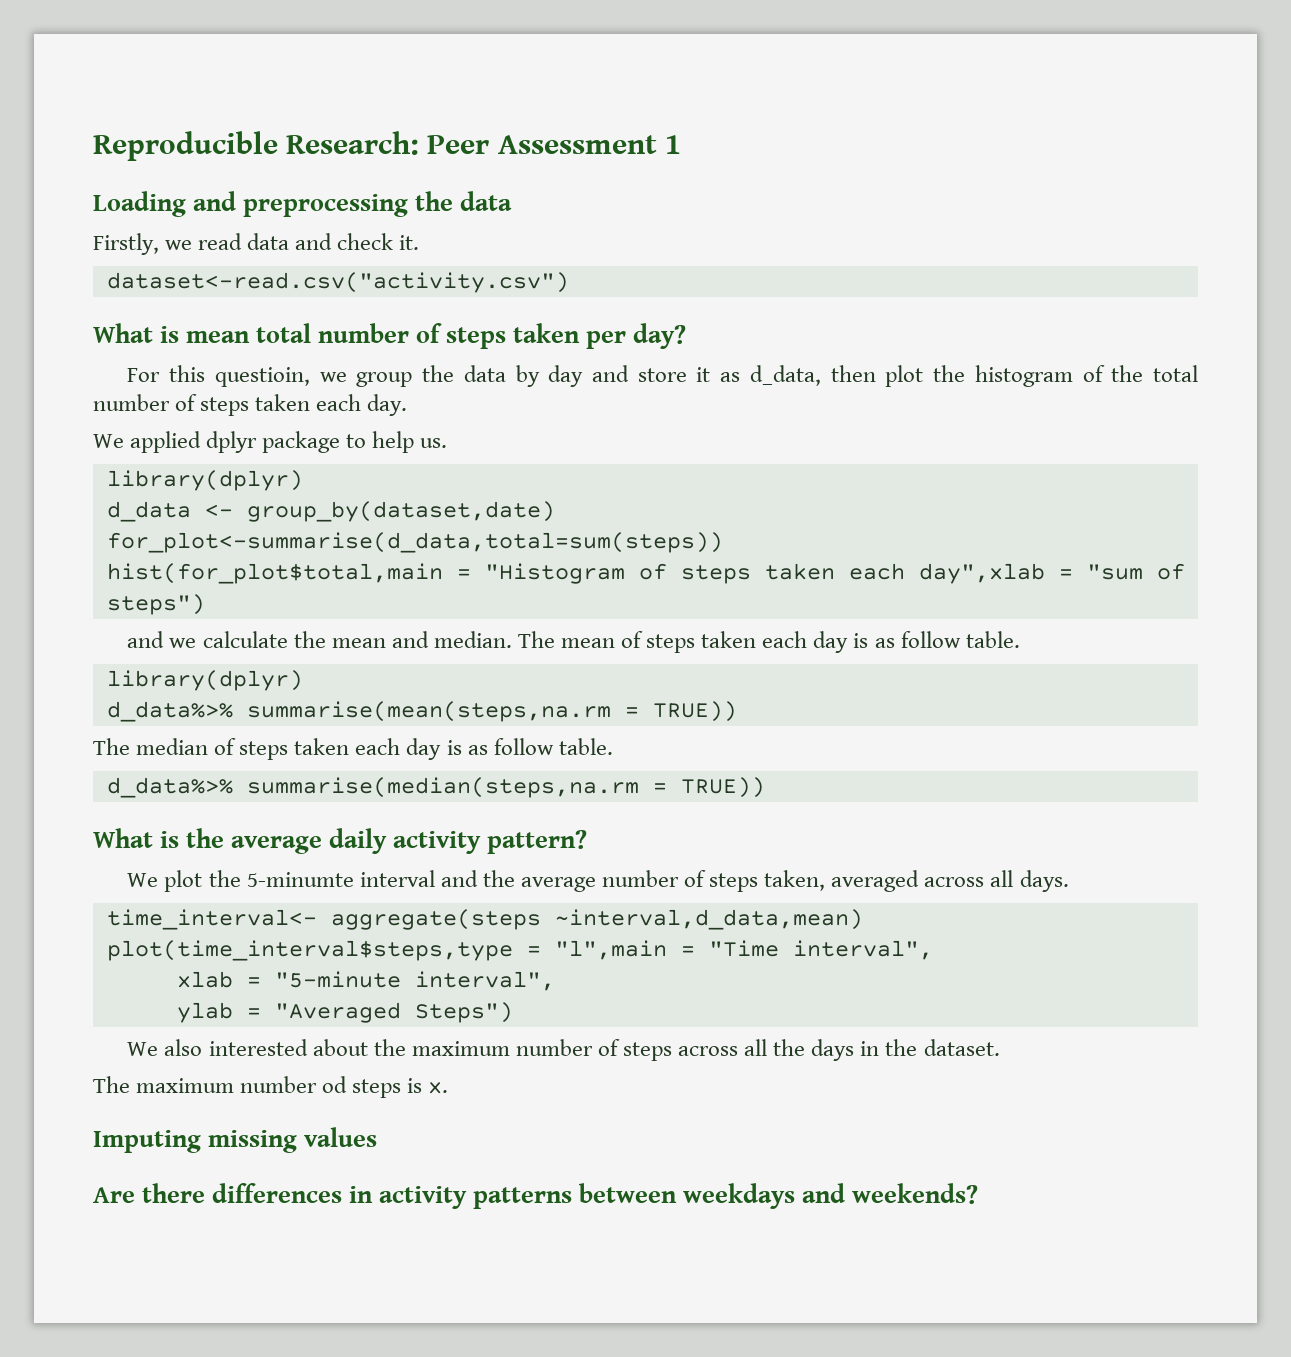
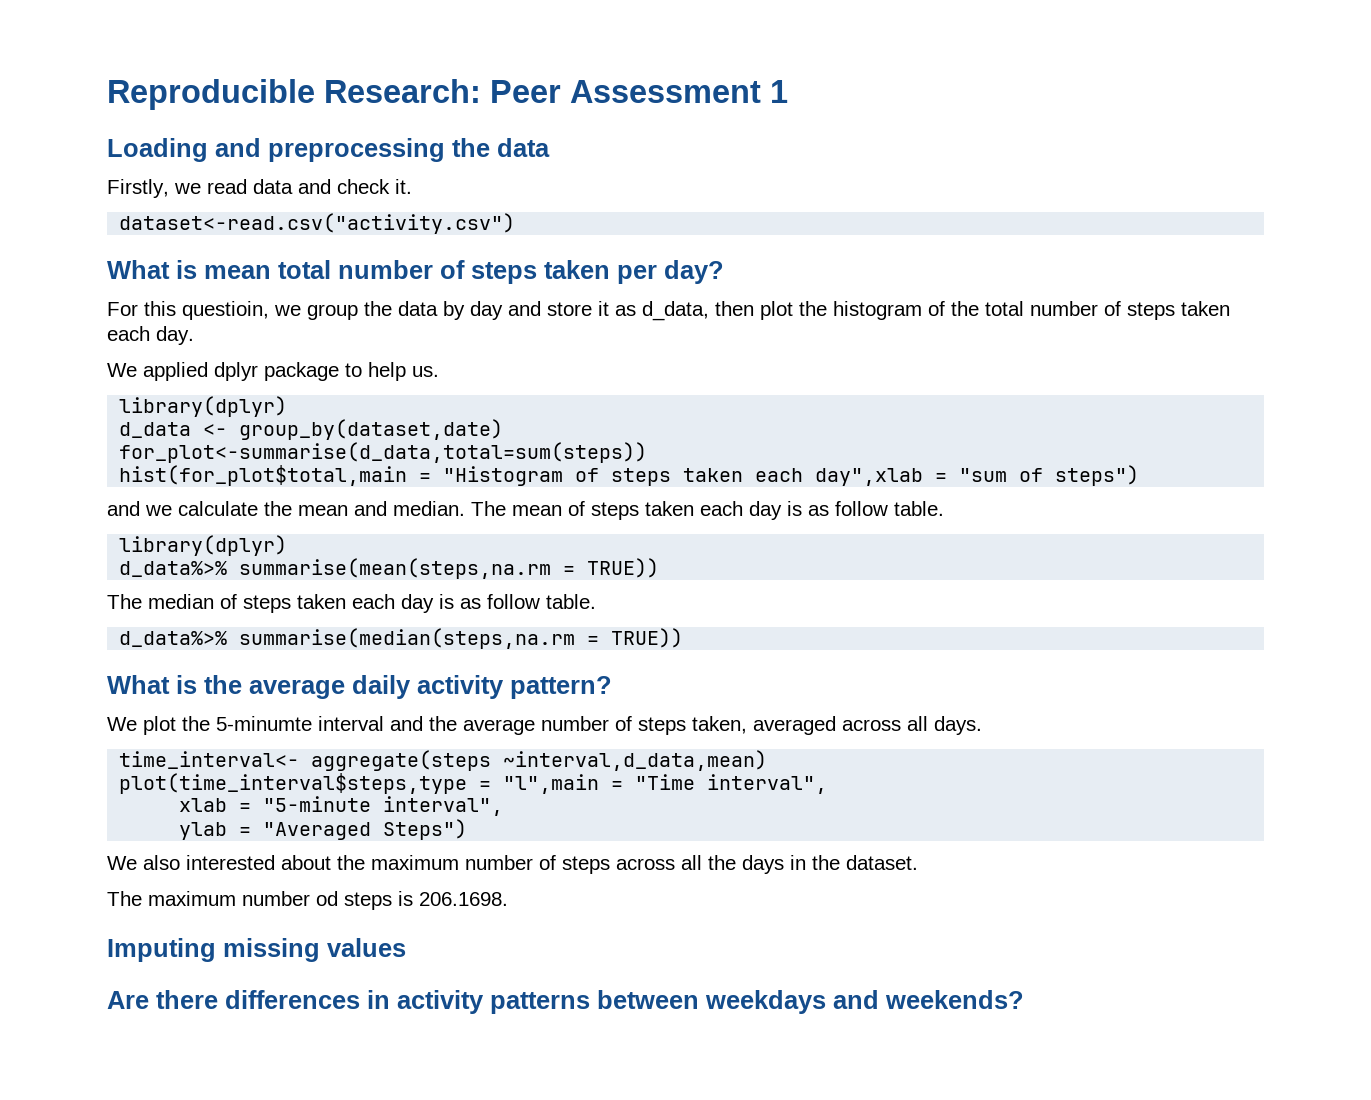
[428,1082,449,1094] x. -> [419,892,508,906] 206.1698.

